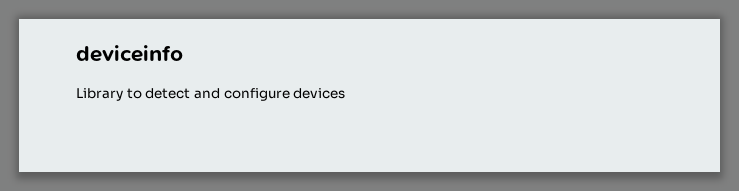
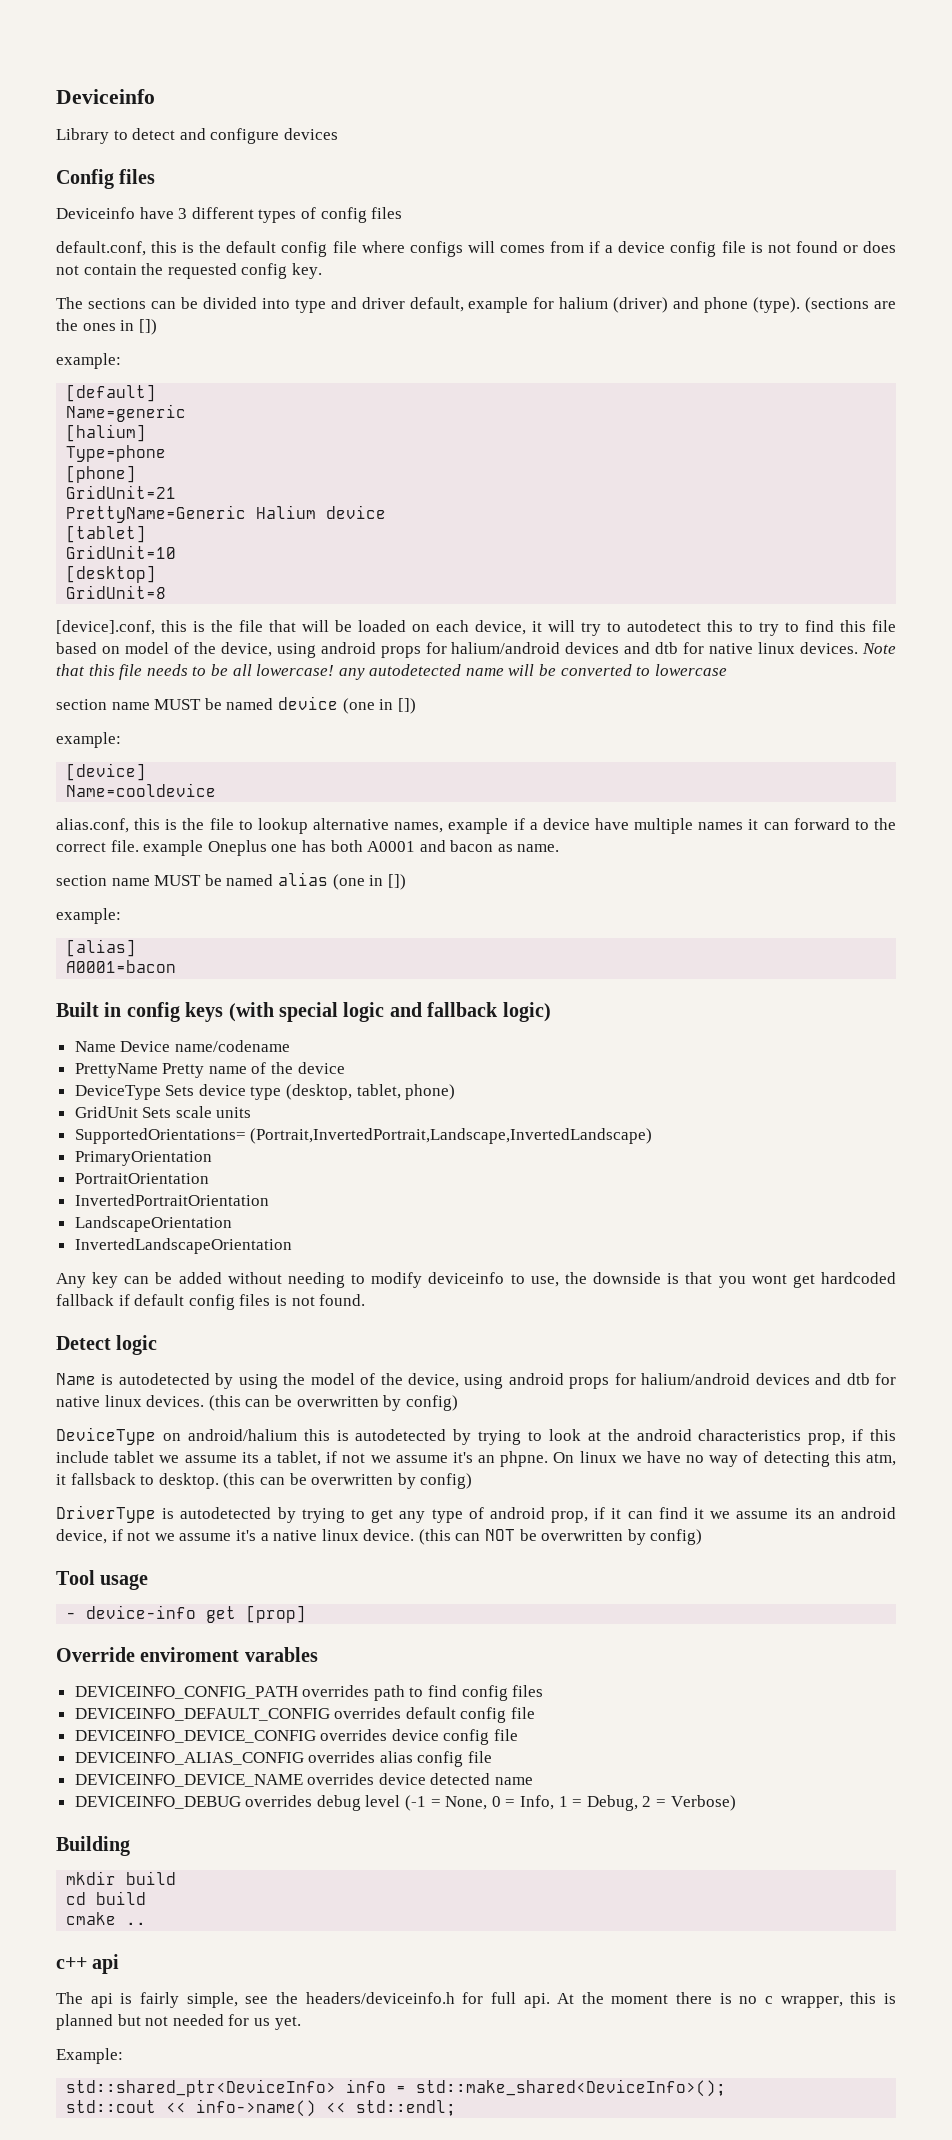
[76,45,183,62] deviceinfo -> [56,89,155,104] Deviceinfo
(346, 93) none -> [56,169,156,189] [56,207,403,223] [56,241,896,257] [56,263,322,279] [56,297,897,313] [56,319,157,335] [56,353,121,369] [66,384,157,402] [66,404,187,422] [66,424,147,442] [66,445,167,462] [66,465,137,483] [66,485,177,499] [66,505,387,523] [66,525,147,543] [66,545,177,559] [66,565,157,583] [66,585,167,599] [56,620,896,636] [56,642,897,658] [56,664,727,680] [56,696,416,714] [56,732,121,748] [66,763,147,781] [66,783,217,797] [56,818,896,834] [56,840,560,856] [56,872,406,890] [56,908,121,924] [66,939,137,957] [66,960,177,973] [56,1002,551,1022] [74,1040,290,1052] [74,1062,345,1078] [74,1084,456,1100] [74,1106,252,1118] [74,1128,653,1144] [74,1151,212,1166] [74,1173,209,1184] [74,1194,269,1206] [74,1216,232,1232] [74,1238,292,1254] [56,1272,896,1288] [56,1294,366,1310] [56,1335,158,1355] [56,1373,897,1389] [56,1395,458,1411] [56,1427,896,1445] [56,1451,896,1467] [56,1473,473,1489] [56,1505,896,1523] [56,1529,703,1545] [56,1570,149,1590] [66,1605,307,1623] [56,1647,318,1662] [74,1685,544,1701] [74,1707,536,1723] [74,1729,519,1745] [74,1751,493,1767] [74,1773,534,1787] [74,1795,736,1811] [56,1836,130,1856] [66,1871,177,1885] [66,1891,147,1905] [66,1912,147,1925] [56,1954,120,1974] [56,1992,896,2008] [56,2014,301,2030] [56,2048,123,2064] [66,2079,727,2097] [66,2099,457,2117] // Config files // Deviceinfo have 3 different types of config files // default.conf, this is the default config file where configs will comes from if a device config file is not found or does not contain the requested config key. // The sections can be divided into type and driver default, example for halium (driver) and phone (type). (sections are the ones in []) // example: // [default] // Name=generic // [halium] // Type=phone // [phone] // GridUnit=21 // PrettyName=Generic Halium device // [tablet] // GridUnit=10 // [desktop] // GridUnit=8 // [device].conf, this is the file that will be loaded on each device, it will try to autodetect this to try to find this file based on model of the device, using android props for halium/android devices and dtb for native linux devices. Note that this file needs to be all lowercase! any autodetected name will be converted to lowercase // section name MUST be named device (one in []) // example: // [device] // Name=cooldevice // alias.conf, this is the file to lookup alternative names, example if a device have multiple names it can forward to the correct file. example Oneplus one has both A0001 and bacon as name. // section name MUST be named alias (one in []) // example: // [alias] // A0001=bacon // Built in config keys (with special logic and fallback logic) // Name Device name/codename // PrettyName Pretty name of the device // DeviceType Sets device type (desktop, tablet, phone) // GridUnit Sets scale units // SupportedOrientations= (Portrait,InvertedPortrait,Landscape,InvertedLandscape) // PrimaryOrientation // PortraitOrientation // InvertedPortraitOrientation // LandscapeOrientation // InvertedLandscapeOrientation // Any key can be added without needing to modify deviceinfo to use, the downside is that you wont get hardcoded fallback if default config files is not found. // Detect logic // Name is autodetected by using the model of the device, using android props for halium/android devices and dtb for native linux devices. (this can be overwritten by config) // DeviceType on android/halium this is autodetected by trying to look at the android characteristics prop, if this include tablet we assume its a tablet, if not we assume it's an phpne. On linux we have no way of detecting this atm, it fallsback to desktop. (this can be overwritten by config) // DriverType is autodetected by trying to get any type of android prop, if it can find it we assume its an android device, if not we assume it's a native linux device. (this can NOT be overwritten by config) // Tool usage // - device-info get [prop] // Override enviroment varables // DEVICEINFO_CONFIG_PATH overrides path to find config files // DEVICEINFO_DEFAULT_CONFIG overrides default config file // DEVICEINFO_DEVICE_CONFIG overrides device config file // DEVICEINFO_ALIAS_CONFIG overrides alias config file // DEVICEINFO_DEVICE_NAME overrides device detected name // DEVICEINFO_DEBUG overrides debug level (-1 = None, 0 = Info, 1 = Debug, 2 = Verbose) // Building // mkdir build // cd build // cmake .. // c++ api // The api is fairly simple, see the headers/deviceinfo.h for full api. At the moment there is no c wrapper, this is planned but not needed for us yet. // Example: // std::shared_ptr<DeviceInfo> info = std::make_shared<DeviceInfo>(); // std::cout << info->name() << std::endl;

